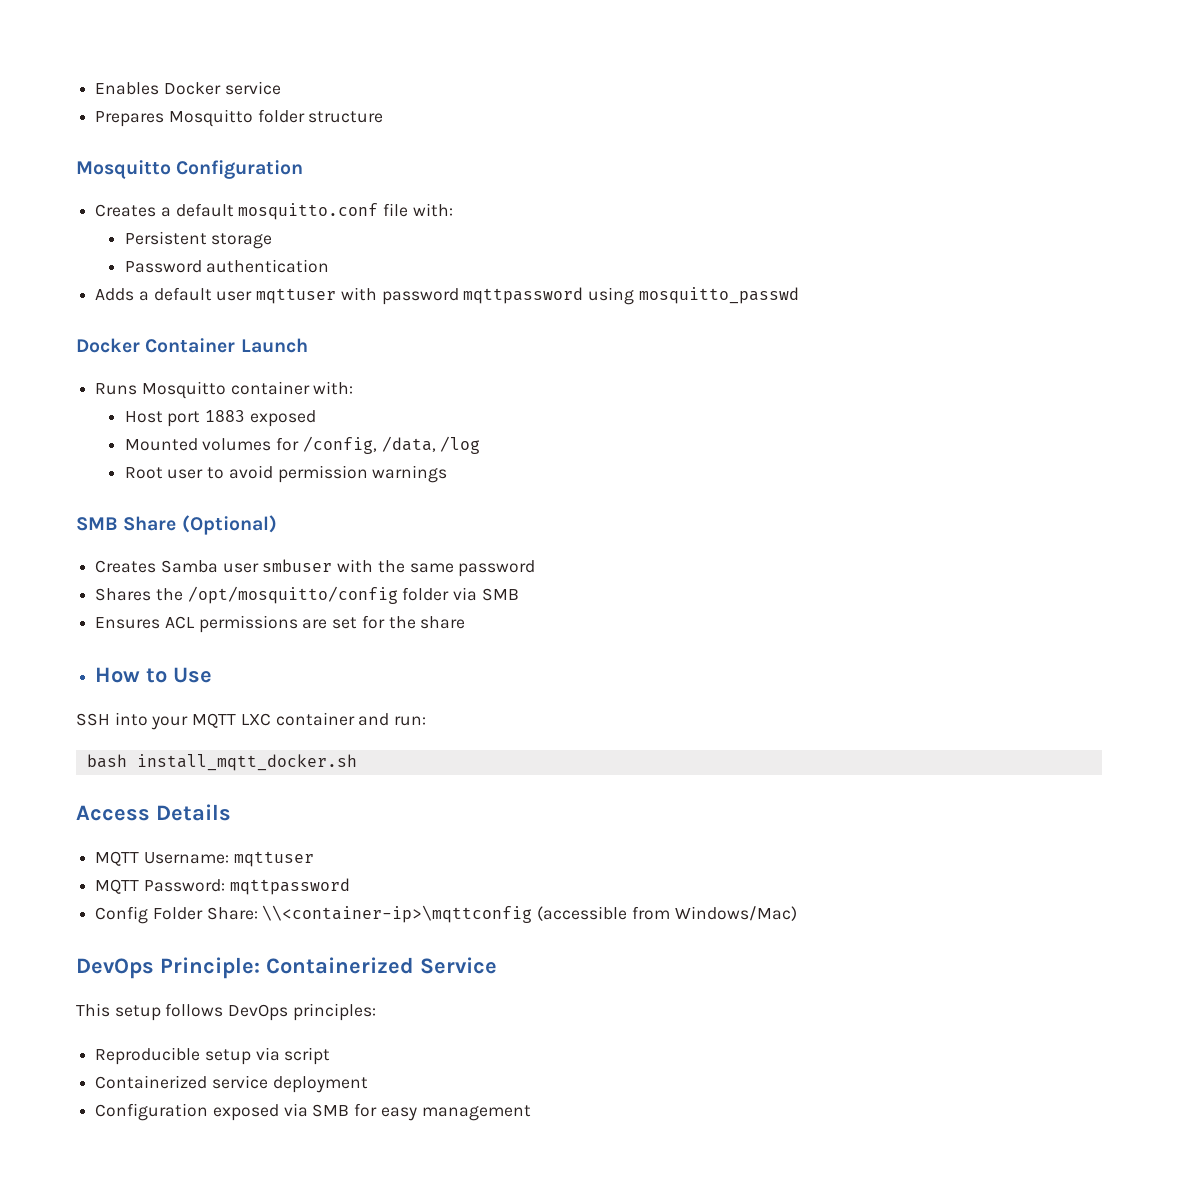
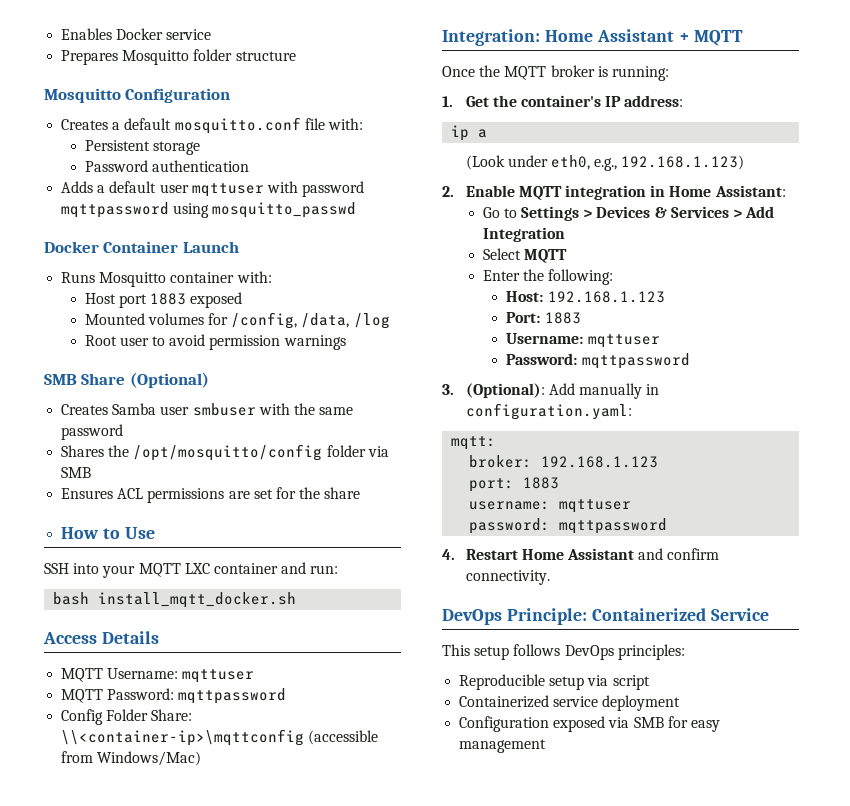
(797, 913) none -> [442,29,744,46] [442,65,669,81] [442,95,684,107] [451,125,488,141] [465,155,745,171] [442,185,786,200] [482,206,775,221] [482,227,565,242] [482,248,567,263] [482,269,614,285] [506,291,665,303] [506,312,581,324] [506,333,660,348] [506,353,690,369] [442,383,660,399] [465,403,632,420] [451,436,497,450] [469,455,659,468] [469,477,560,492] [469,499,632,513] [469,518,668,534] [442,548,720,560] [465,570,550,585] // Integration: Home Assistant + MQTT // Once the MQTT broker is running: // 1. Get the container's IP address: // ip a // (Look under eth0, e.g., 192.168.1.123) // 2. Enable MQTT integration in Home Assistant: // Go to Settings > Devices & Services > Add Integration // Select MQTT // Enter the following: // Host: 192.168.1.123 // Port: 1883 // Username: mqttuser // Password: mqttpassword // 3. (Optional): Add manually in configuration.yaml: // mqtt: // broker: 192.168.1.123 // port: 1883 // username: mqttuser // password: mqttpassword // 4. Restart Home Assistant and confirm connectivity.

